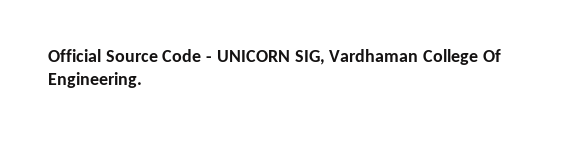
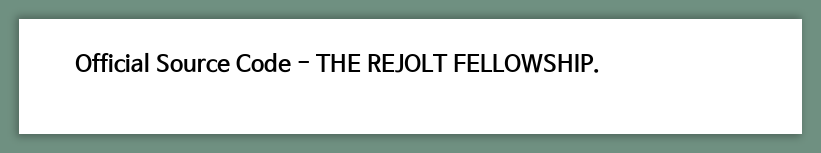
[216,49,501,65] [48,72,142,88] UNICORN SIG, Vardhaman College Of Engineering. -> [316,54,601,73] THE REJOLT FELLOWSHIP.

